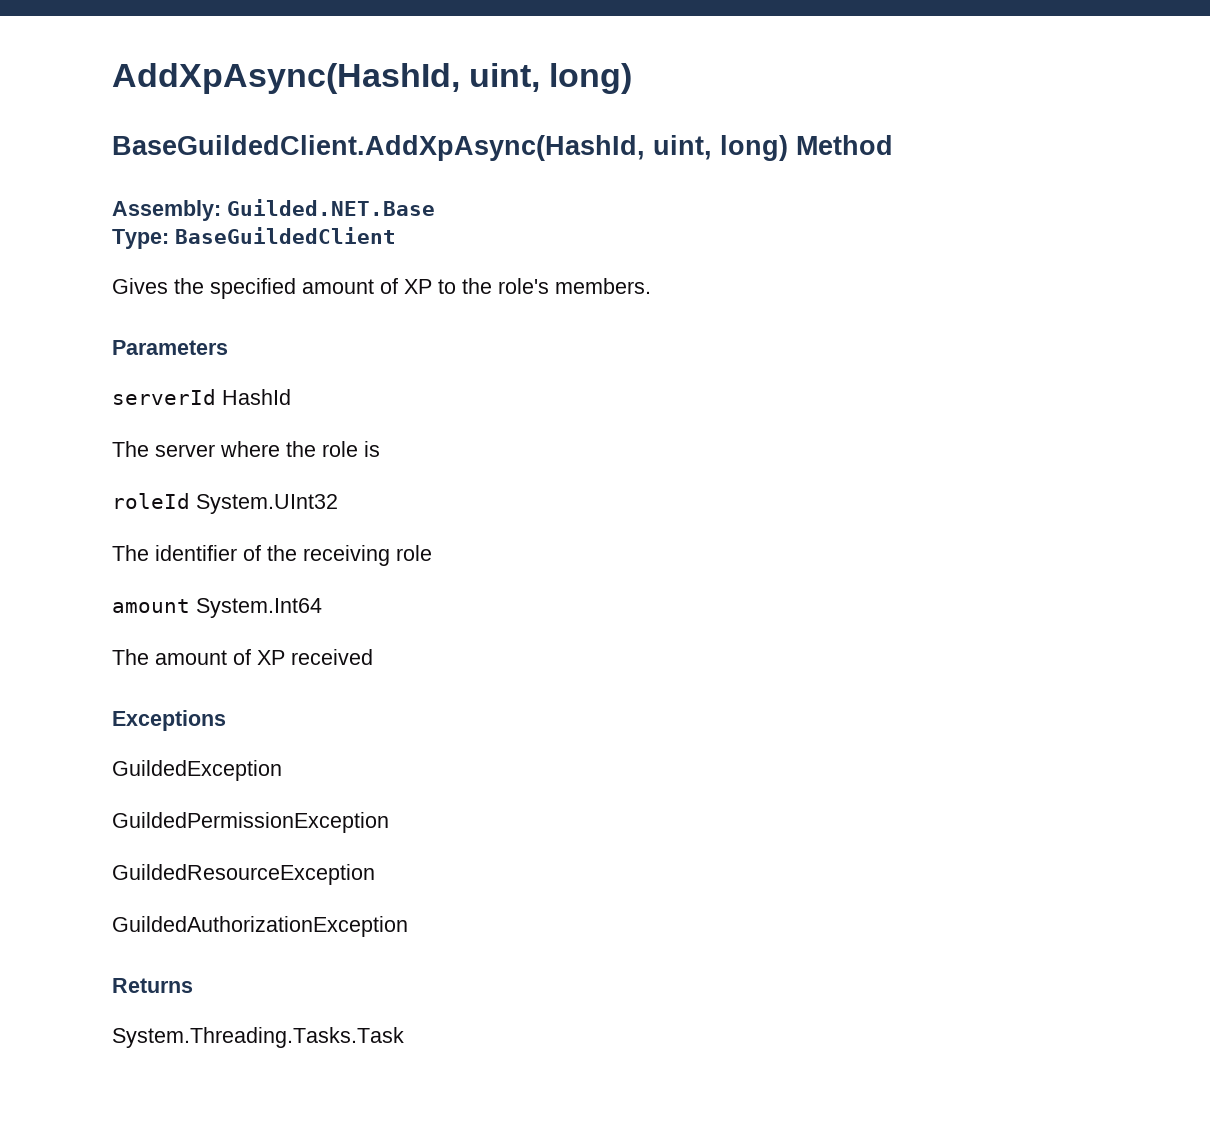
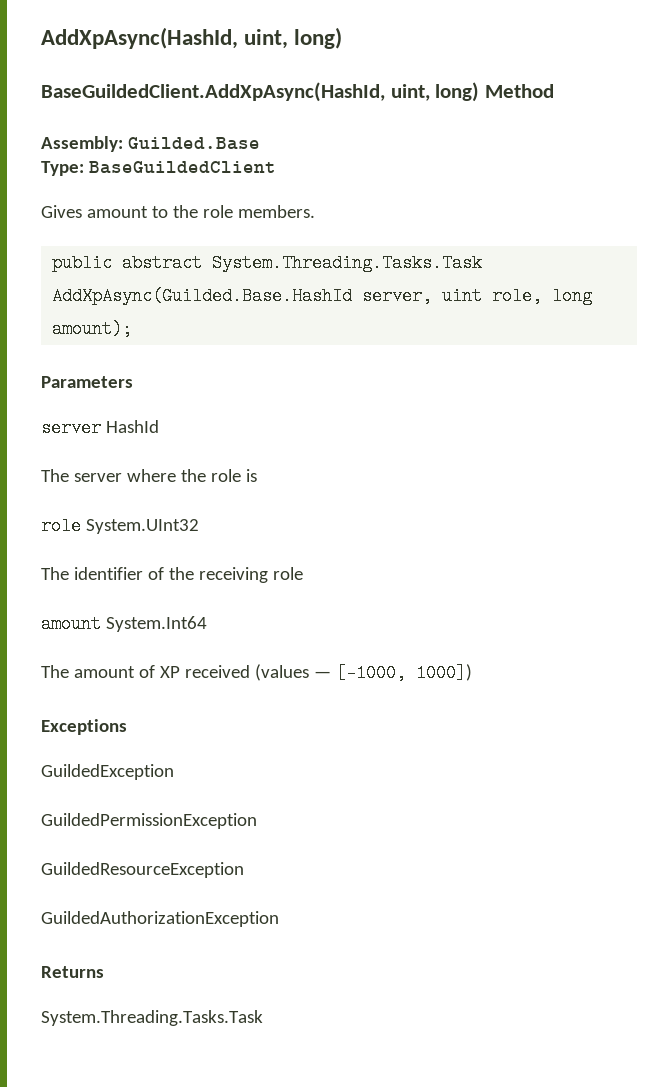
[227,199,435,216] Guilded.NET.Base -> [127,137,260,150] Guilded.Base
[174,278,432,299] the specified amount of XP -> [86,206,148,218] amount
[498,278,549,294] role's -> [202,205,233,218] role
(651, 286) none -> [52,254,483,272] [52,287,593,305] [52,320,133,338] // public abstract System.Threading.Tasks.Task AddXpAsync(Guilded.Base.HashId server, uint role, long amount);
[112,389,216,405] serverId -> [41,419,101,437] server
[112,493,190,509] roleId -> [41,517,81,535] role
(373, 657) none -> [254,664,472,682] (values — [-1000, 1000])

